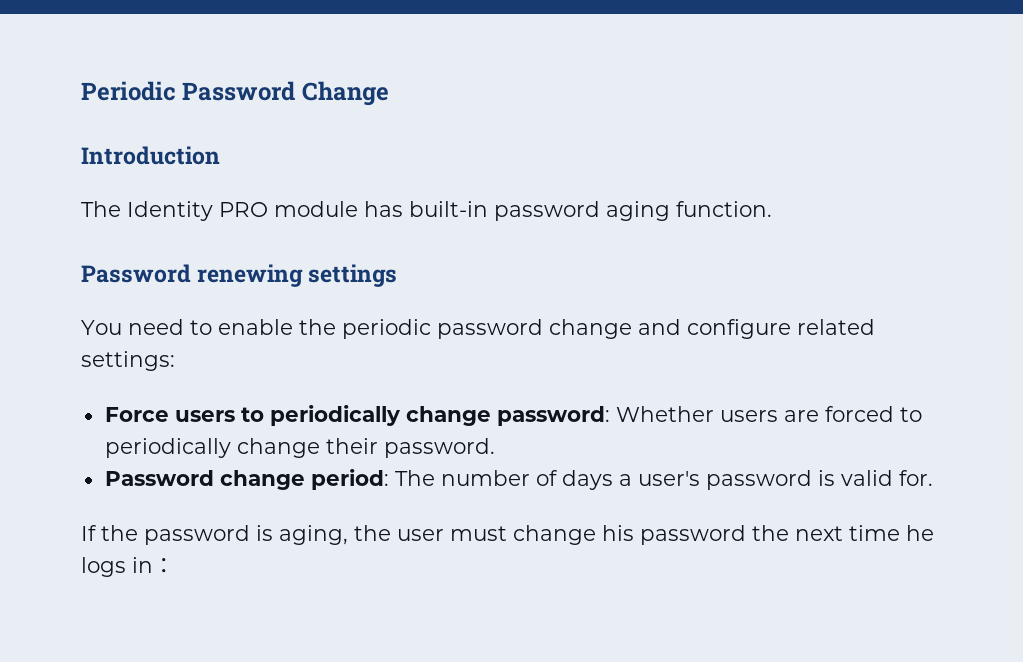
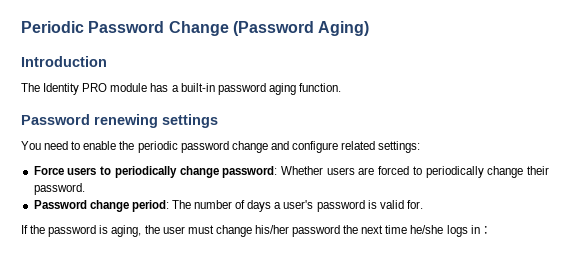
(389, 93) none -> [232,21,370,36] (Password Aging)
(403, 209) none -> [171,85,179,92] a
[602,525,634,541] his -> [254,225,289,234] his/her
[906,525,934,541] he -> [410,225,444,234] he/she

